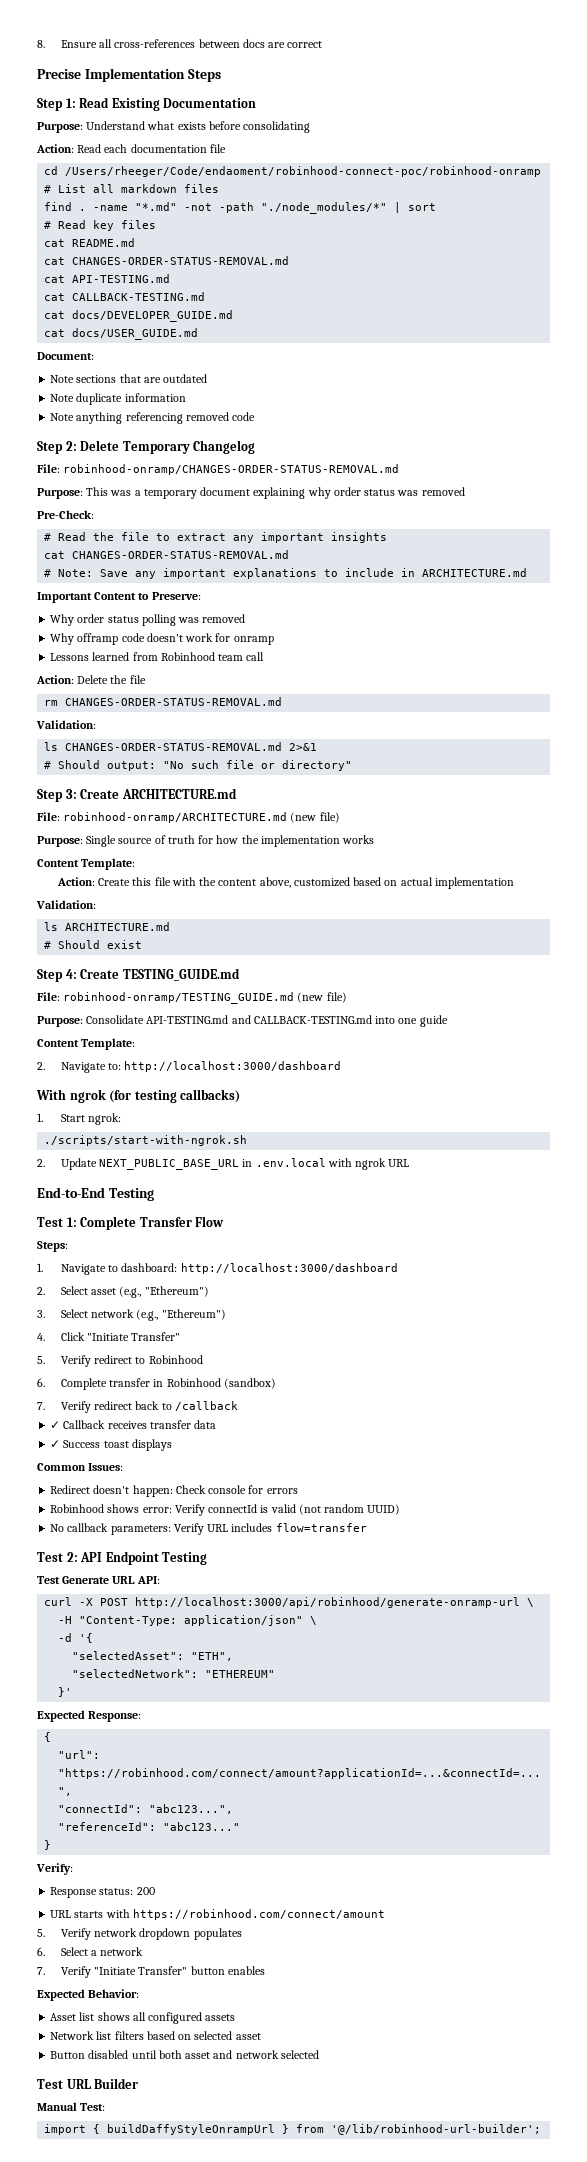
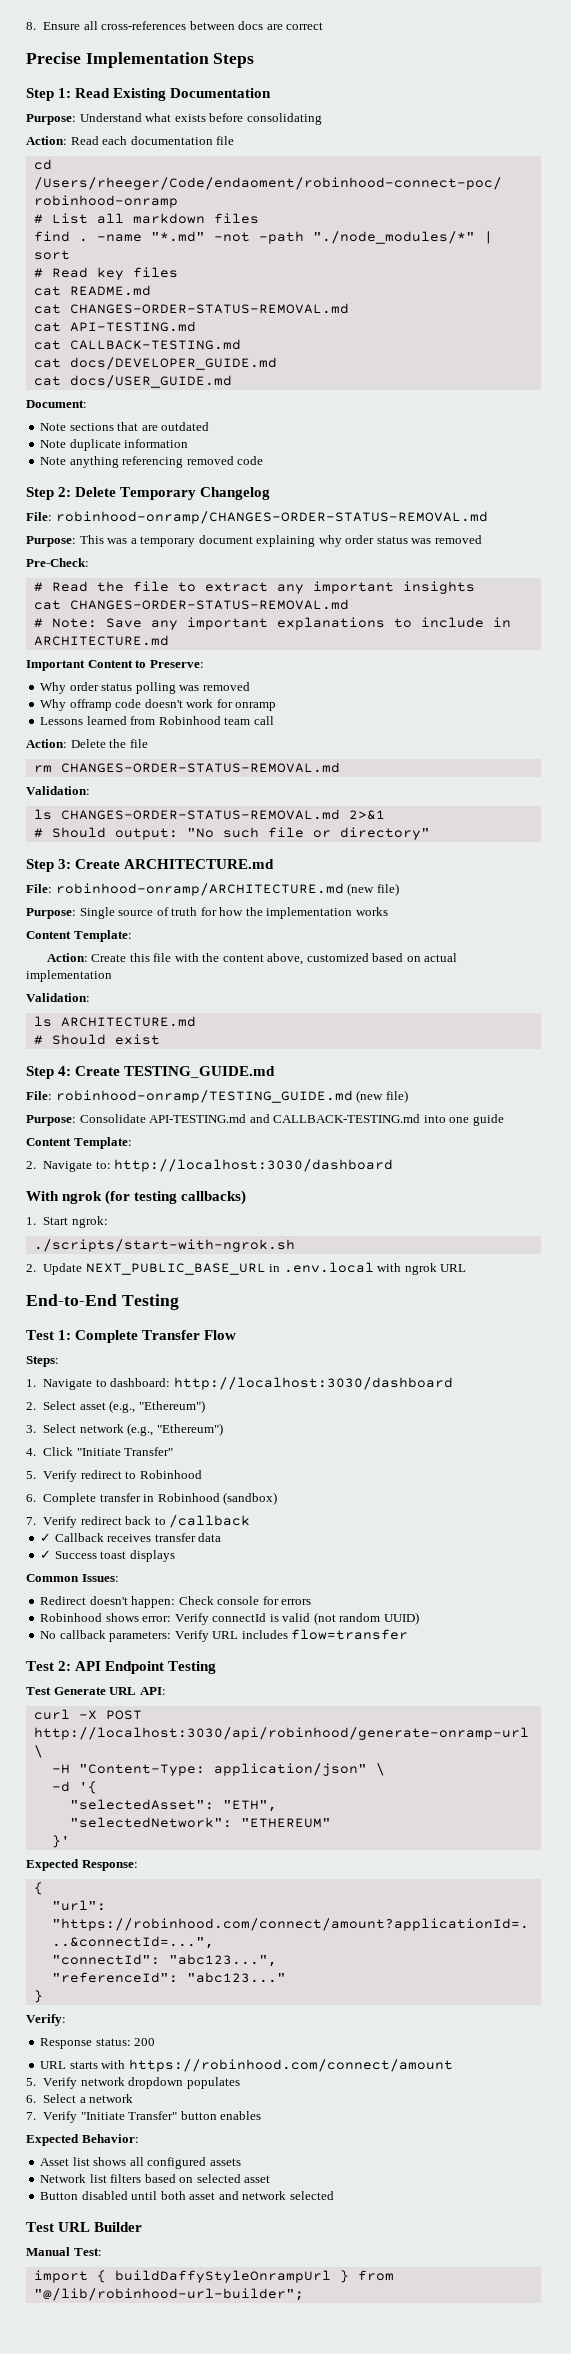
[124,1061,342,1072] http://localhost:3000/dashboard -> [114,1159,394,1172] http://localhost:3030/dashboard
[180,1263,398,1274] http://localhost:3000/dashboard -> [173,1377,453,1390] http://localhost:3030/dashboard
[135,1597,521,1608] http://localhost:3000/api/robinhood/generate-onramp-url -> [33,1727,529,1740] http://localhost:3030/api/robinhood/generate-onramp-url
[331,2124,542,2135] '@/lib/robinhood-url-builder'; -> [33,2288,304,2301] "@/lib/robinhood-url-builder";

